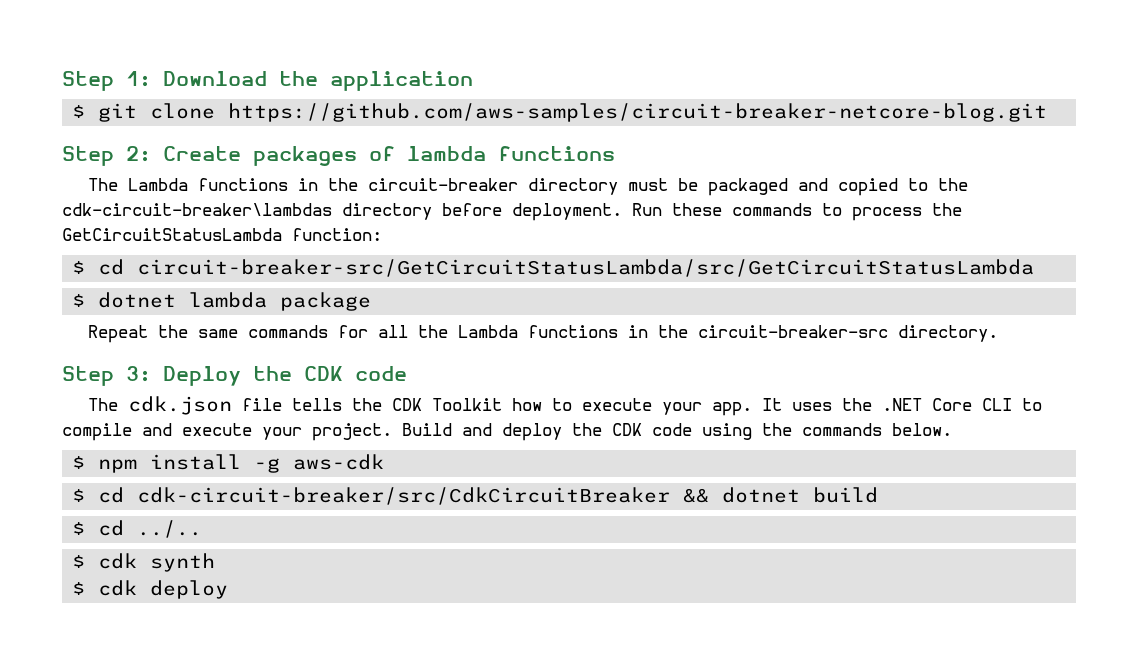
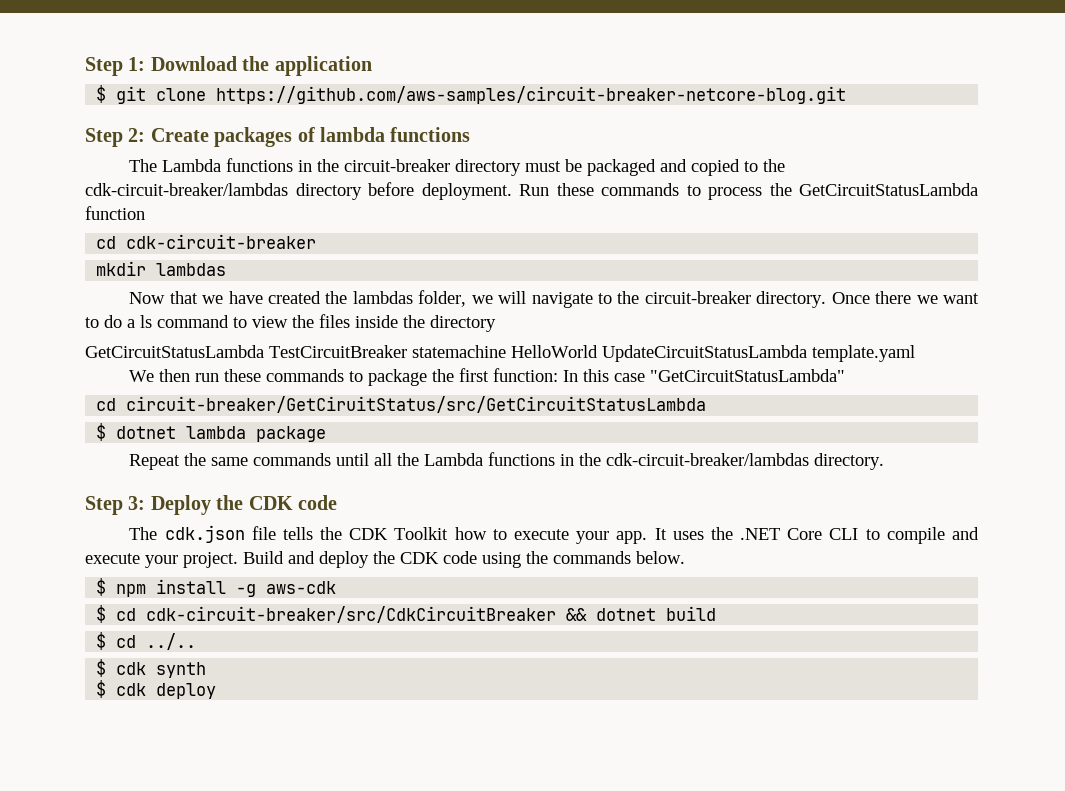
[62,203,332,216] cdk-circuit-breaker\lambdas -> [85,183,288,196] cdk-circuit-breaker/lambdas
[292,228,382,241] [72,259,1035,277] function: // $ cd circuit-breaker-src/GetCircuitStatusLambda/src/GetCircuitStatusLambda -> [85,206,145,220] [96,234,317,249] [96,261,227,276] [129,290,980,308] [85,314,496,332] [85,345,915,362] [129,368,846,386] [96,396,707,413] function // cd cdk-circuit-breaker // mkdir lambdas // Now that we have created the lambdas folder, we will navigate to the circuit-breaker directory. Once there we want to do a ls command to view the files inside the directory // GetCircuitStatusLambda TestCircuitBreaker statemachine HelloWorld UpdateCircuitStatusLambda template.yaml // We then run these commands to package the first function: In this case "GetCircuitStatusLambda" // cd circuit-breaker/GetCiruitStatus/src/GetCircuitStatusLambda
[338,325,369,338] for -> [336,453,370,466] until
[698,325,889,338] circuit-breaker-src -> [606,453,810,466] cdk-circuit-breaker/lambdas

